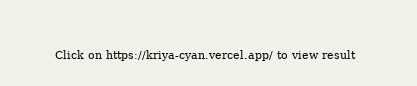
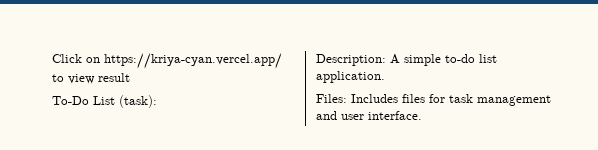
(356, 54) none -> [52,95,157,108] [316,54,497,66] [316,71,385,83] [316,94,551,106] [316,111,422,120] // To-Do List (task): // Description: A simple to-do list application. // Files: Includes files for task management and user interface.

